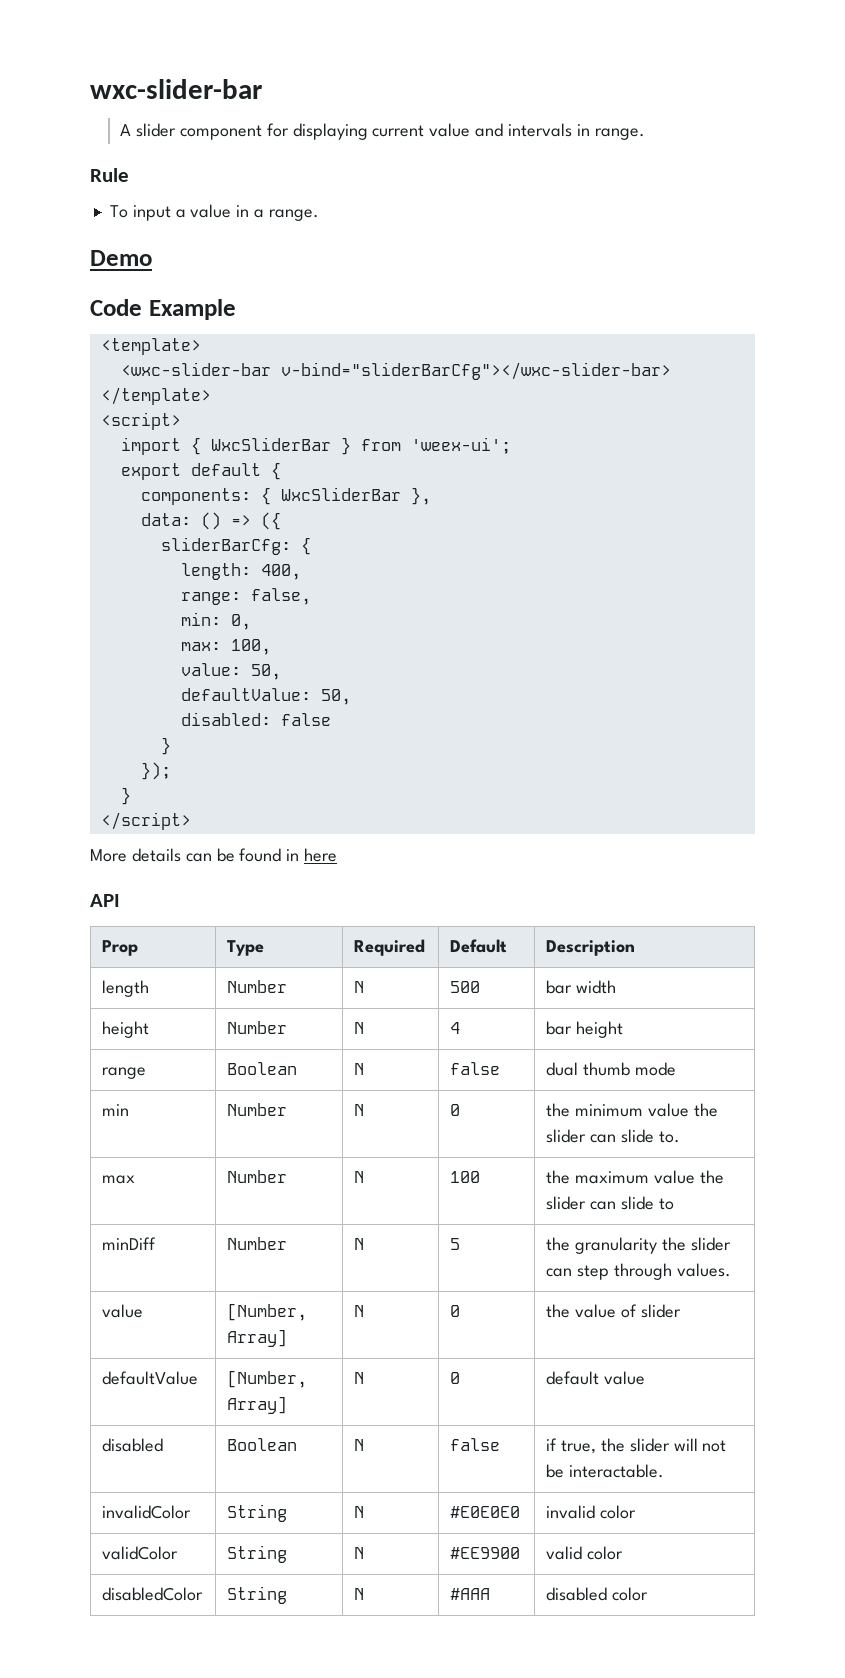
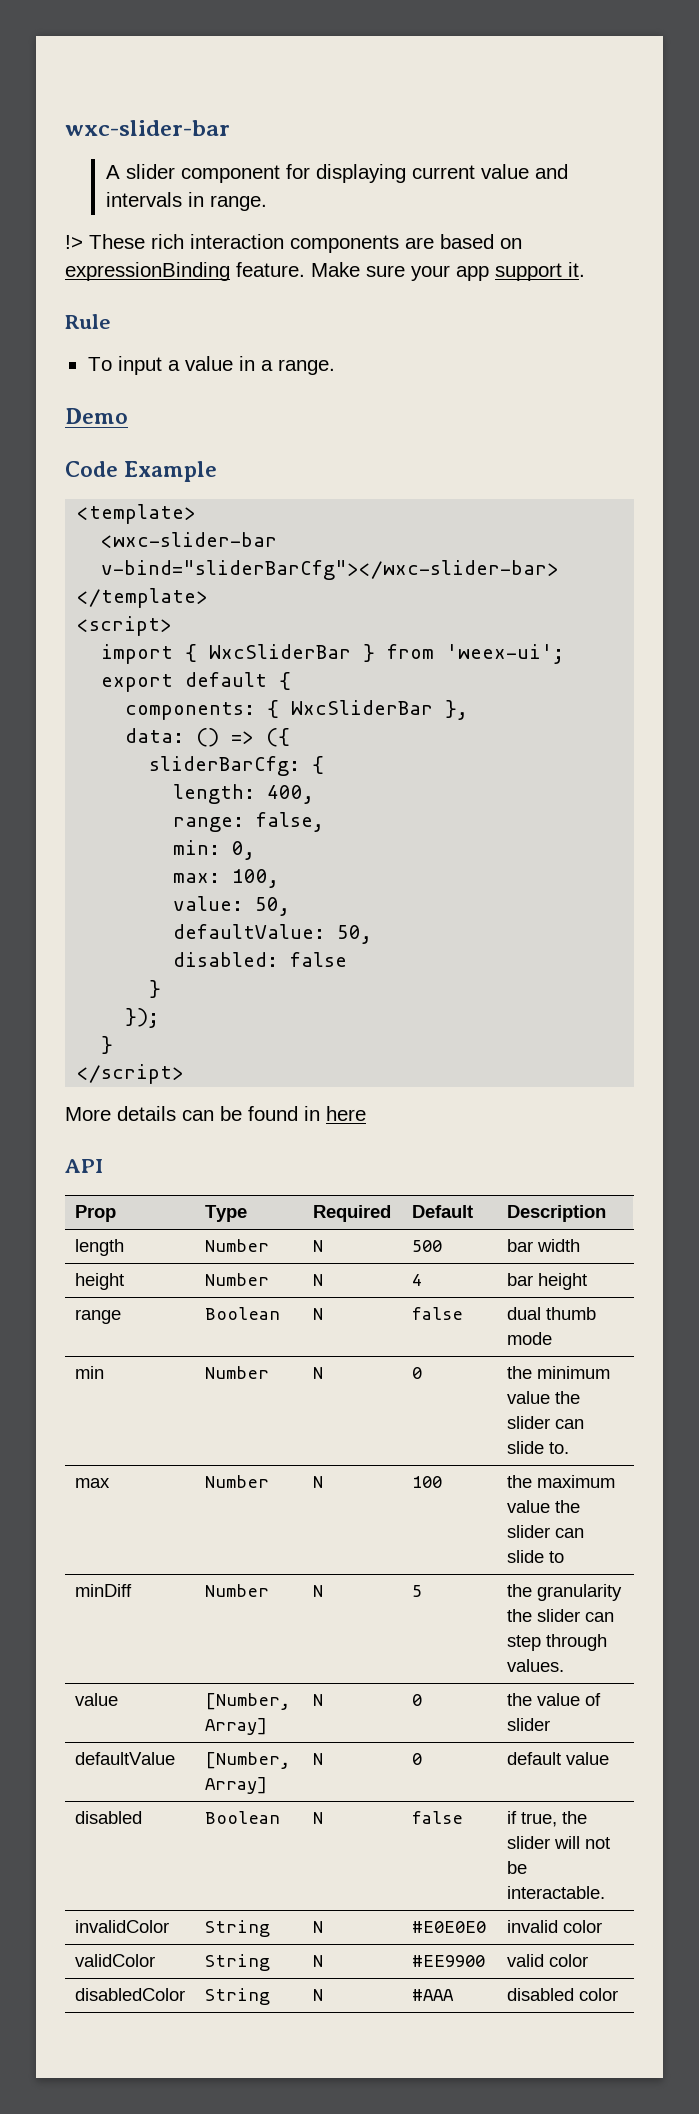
(645, 134) none -> [65,234,522,253] [65,262,585,281] // !> These rich interaction components are based on expressionBinding feature. Make sure your app support it.

